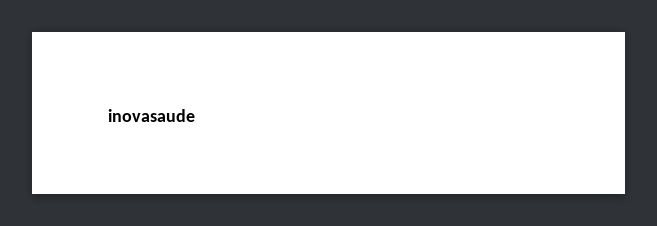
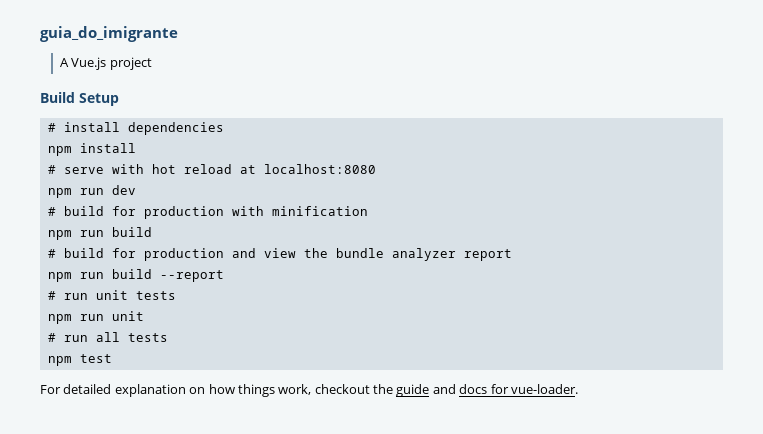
[108,109,195,122] inovasaude -> [40,26,178,42] [59,57,152,70] [40,92,119,106] [47,122,224,135] [47,143,136,156] [47,164,376,174] [47,185,136,198] [47,206,368,219] [47,227,152,240] [47,248,512,261] [47,269,224,282] [47,290,176,300] [47,311,144,324] [47,332,168,342] [47,354,112,366] [40,384,578,397] guia_do_imigrante // A Vue.js project // Build Setup // # install dependencies // npm install // # serve with hot reload at localhost:8080 // npm run dev // # build for production with minification // npm run build // # build for production and view the bundle analyzer report // npm run build --report // # run unit tests // npm run unit // # run all tests // npm test // For detailed explanation on how things work, checkout the guide and docs for vue-loader.

